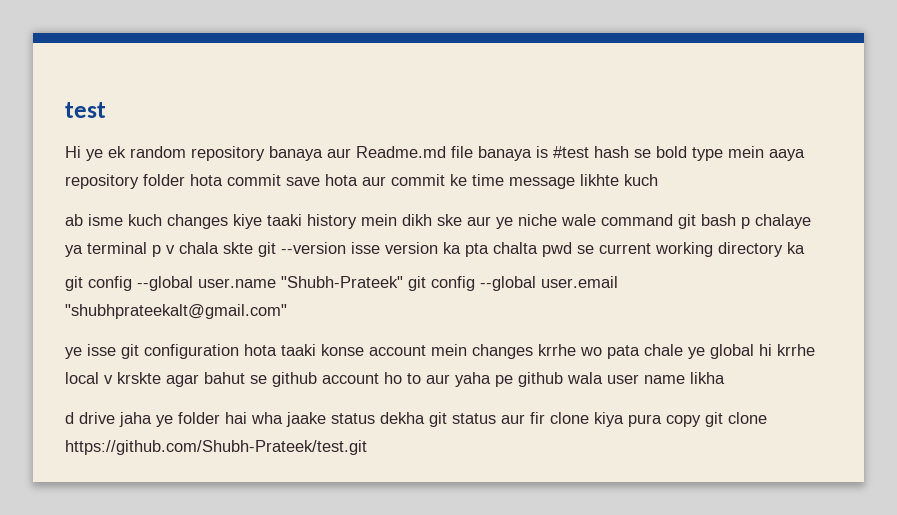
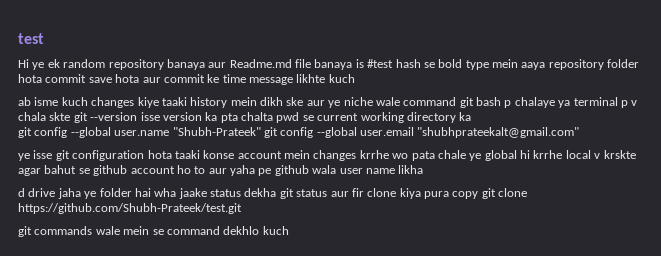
(367, 447) none -> [18,226,289,237] // git commands wale mein se command dekhlo kuch

